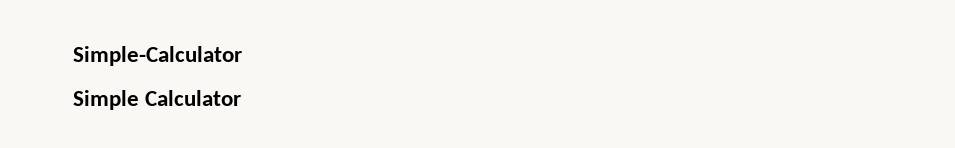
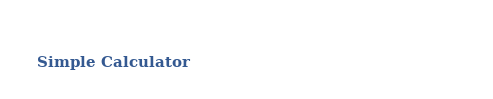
[73,46,242,66] Simple-Calculator // -> (37, 63) none

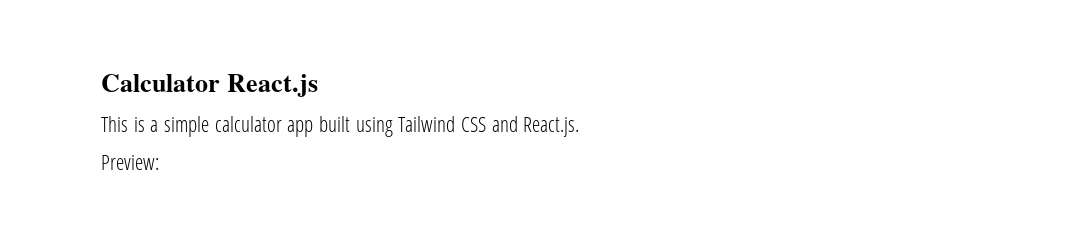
[37,56,191,70] Simple Calculator -> [101,74,319,97] [101,116,580,137] [101,155,159,170] Calculator React.js // This is a simple calculator app built using Tailwind CSS and React.js. // Preview:

